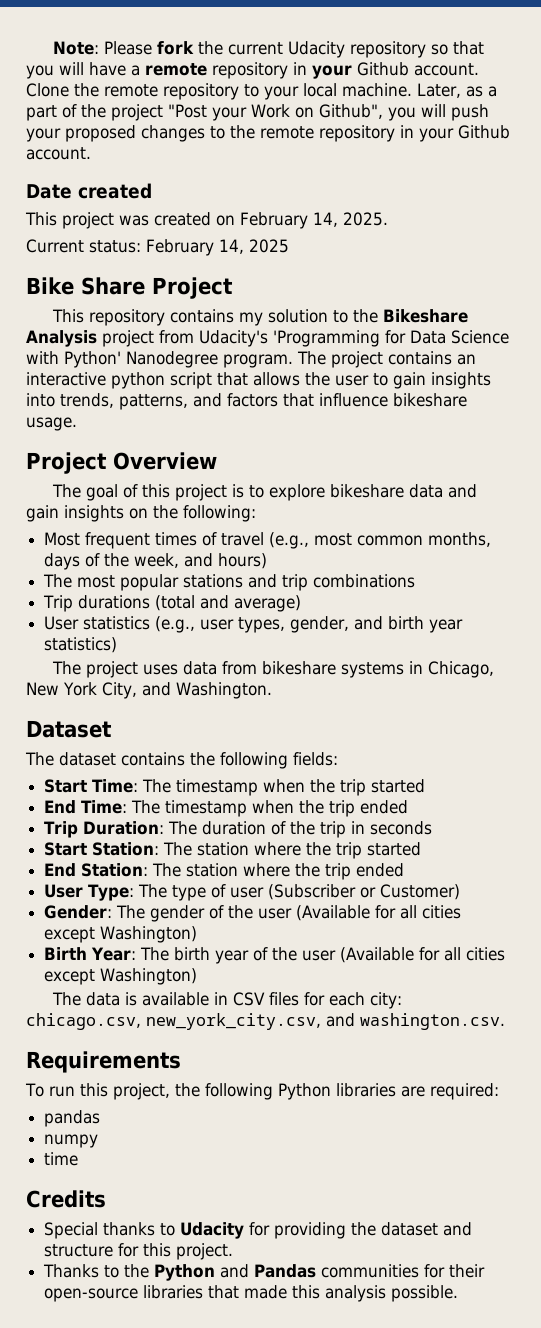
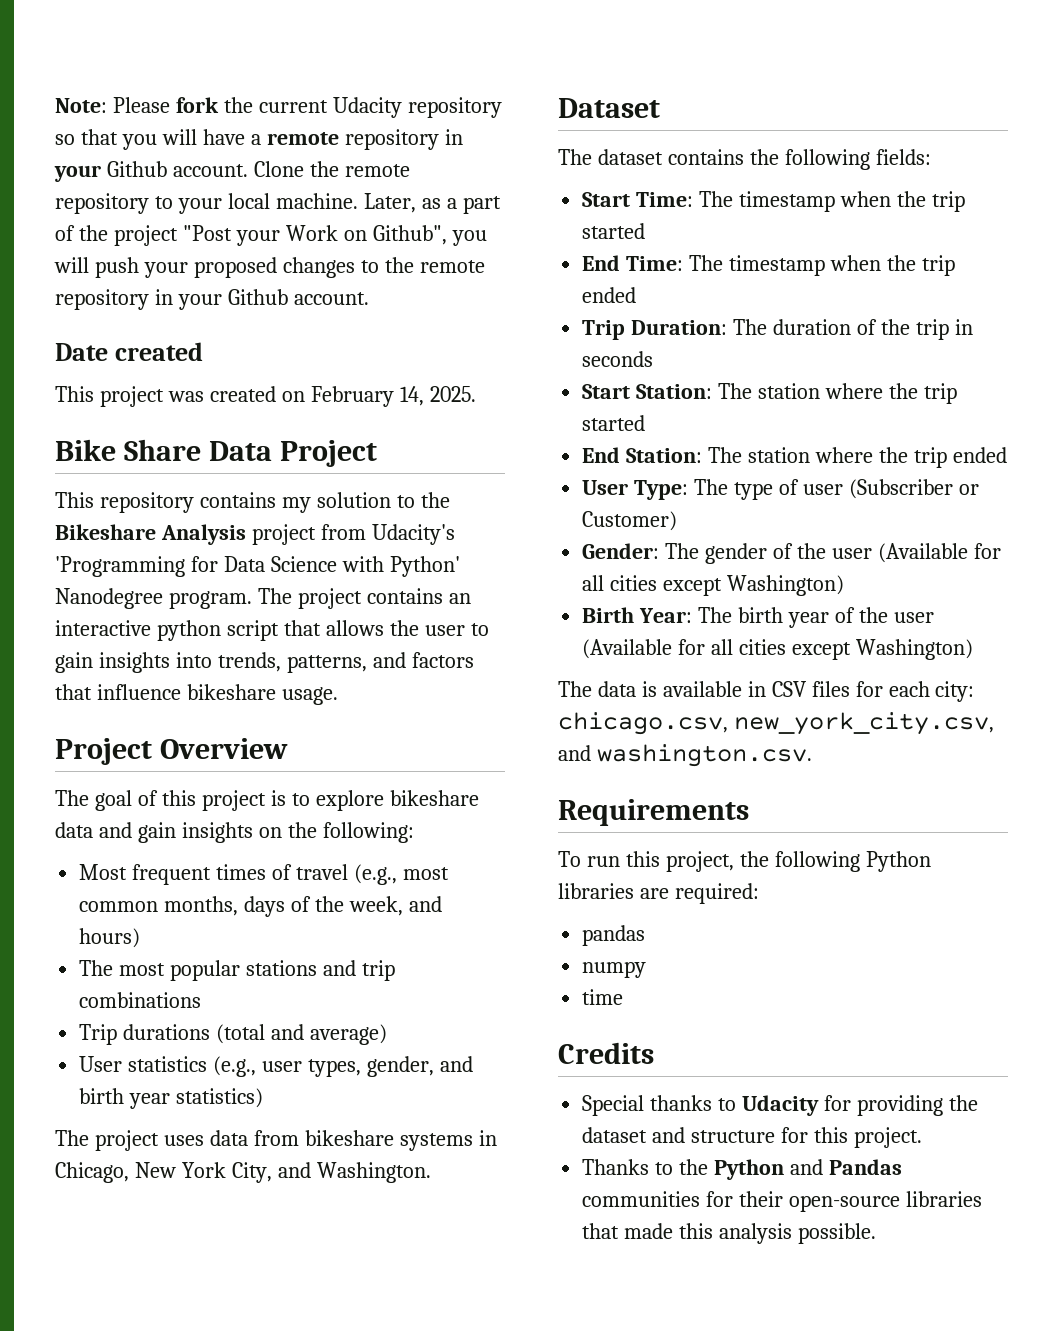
[26,239,289,256] // Current status: February 14, 2025 -> (476, 394) none
(145, 286) none -> [208,441,272,461] Data

